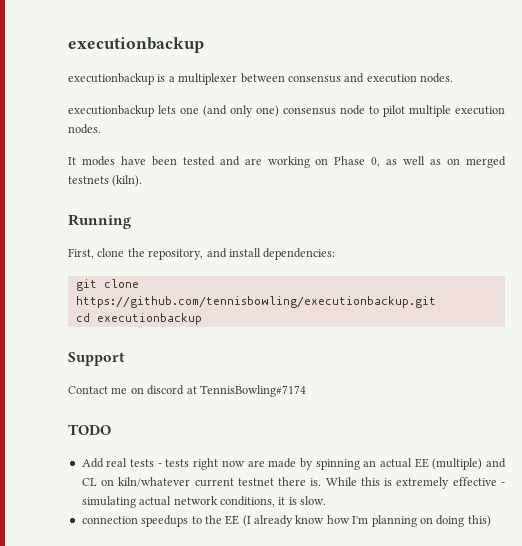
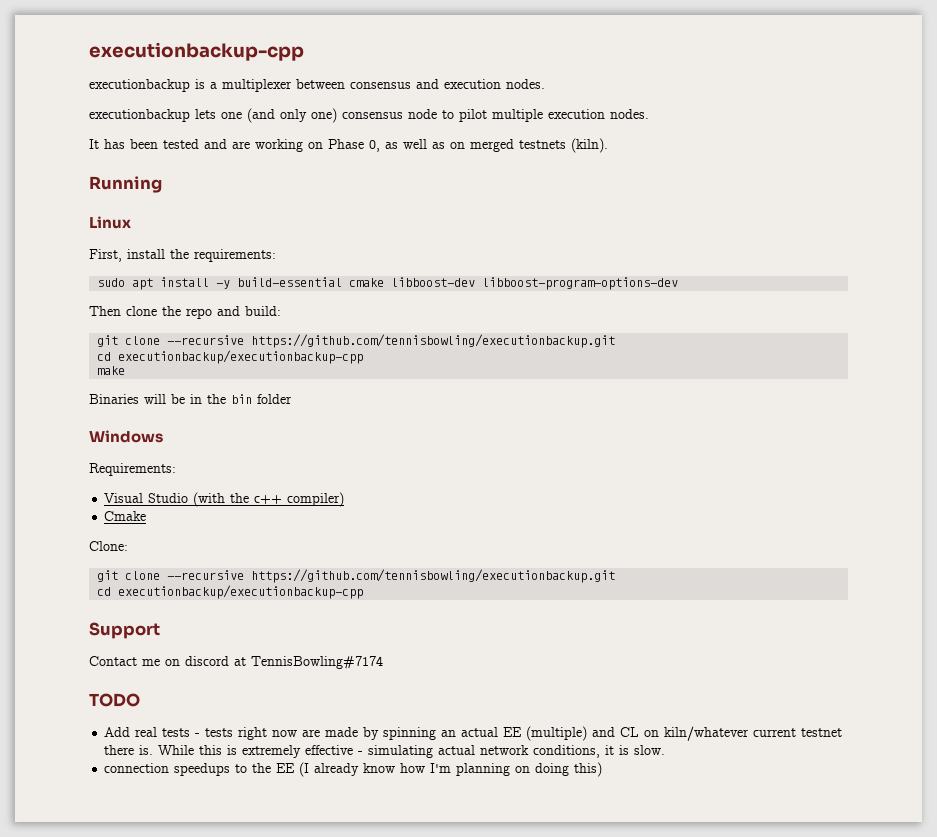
[68,37,204,53] executionbackup -> [89,42,304,61] executionbackup-cpp
[81,156,146,166] modes have -> [104,139,125,149] has
(131, 221) none -> [89,216,131,229] // Linux
[97,248,336,260] [75,279,139,291] [75,296,436,308] [75,313,202,325] clone the repository, and install dependencies: // git clone https://github.com/tennisbowling/executionbackup.git // cd executionbackup -> [127,249,276,262] [97,277,679,290] [89,306,281,319] [97,334,616,348] [97,350,364,364] [97,366,126,375] [89,394,292,404] [89,430,163,443] [89,463,176,476] [104,492,345,507] [104,511,147,521] [89,541,128,551] [97,569,616,583] [97,585,364,599] install the requirements: // sudo apt install -y build-essential cmake libboost-dev libboost-program-options-dev // Then clone the repo and build: // git clone --recursive https://github.com/tennisbowling/executionbackup.git // cd executionbackup/executionbackup-cpp // make // Binaries will be in the bin folder // Windows // Requirements: // Visual Studio (with the c++ compiler) // Cmake // Clone: // git clone --recursive https://github.com/tennisbowling/executionbackup.git // cd executionbackup/executionbackup-cpp

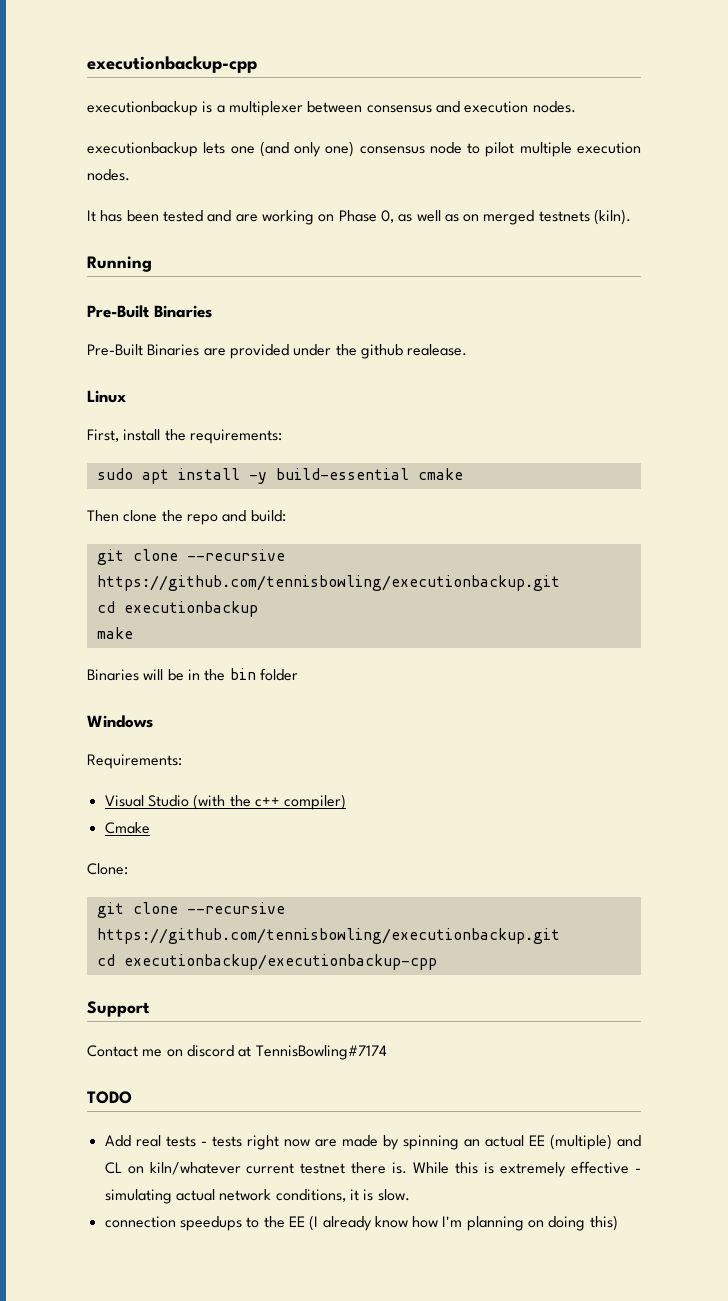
(162, 184) none -> [87,305,212,318] [87,344,468,359] // Pre-Built Binaries // Pre-Built Binaries are provided under the github realease.
[391,277,679,290] libboost-dev libboost-program-options-dev -> (463, 474) none
[118,350,364,364] executionbackup/executionbackup-cpp -> [123,601,258,617] executionbackup

